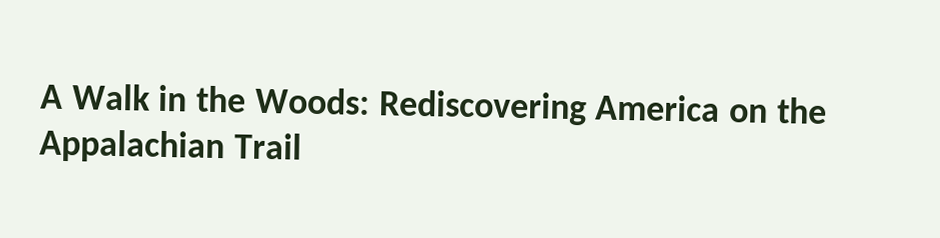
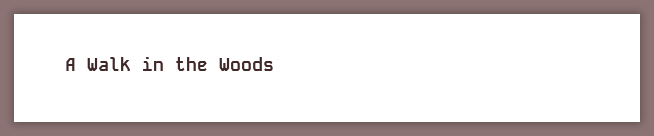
[254,86,827,126] [39,128,302,165] Woods: Rediscovering America on the Appalachian Trail -> [219,57,274,71] Woods

